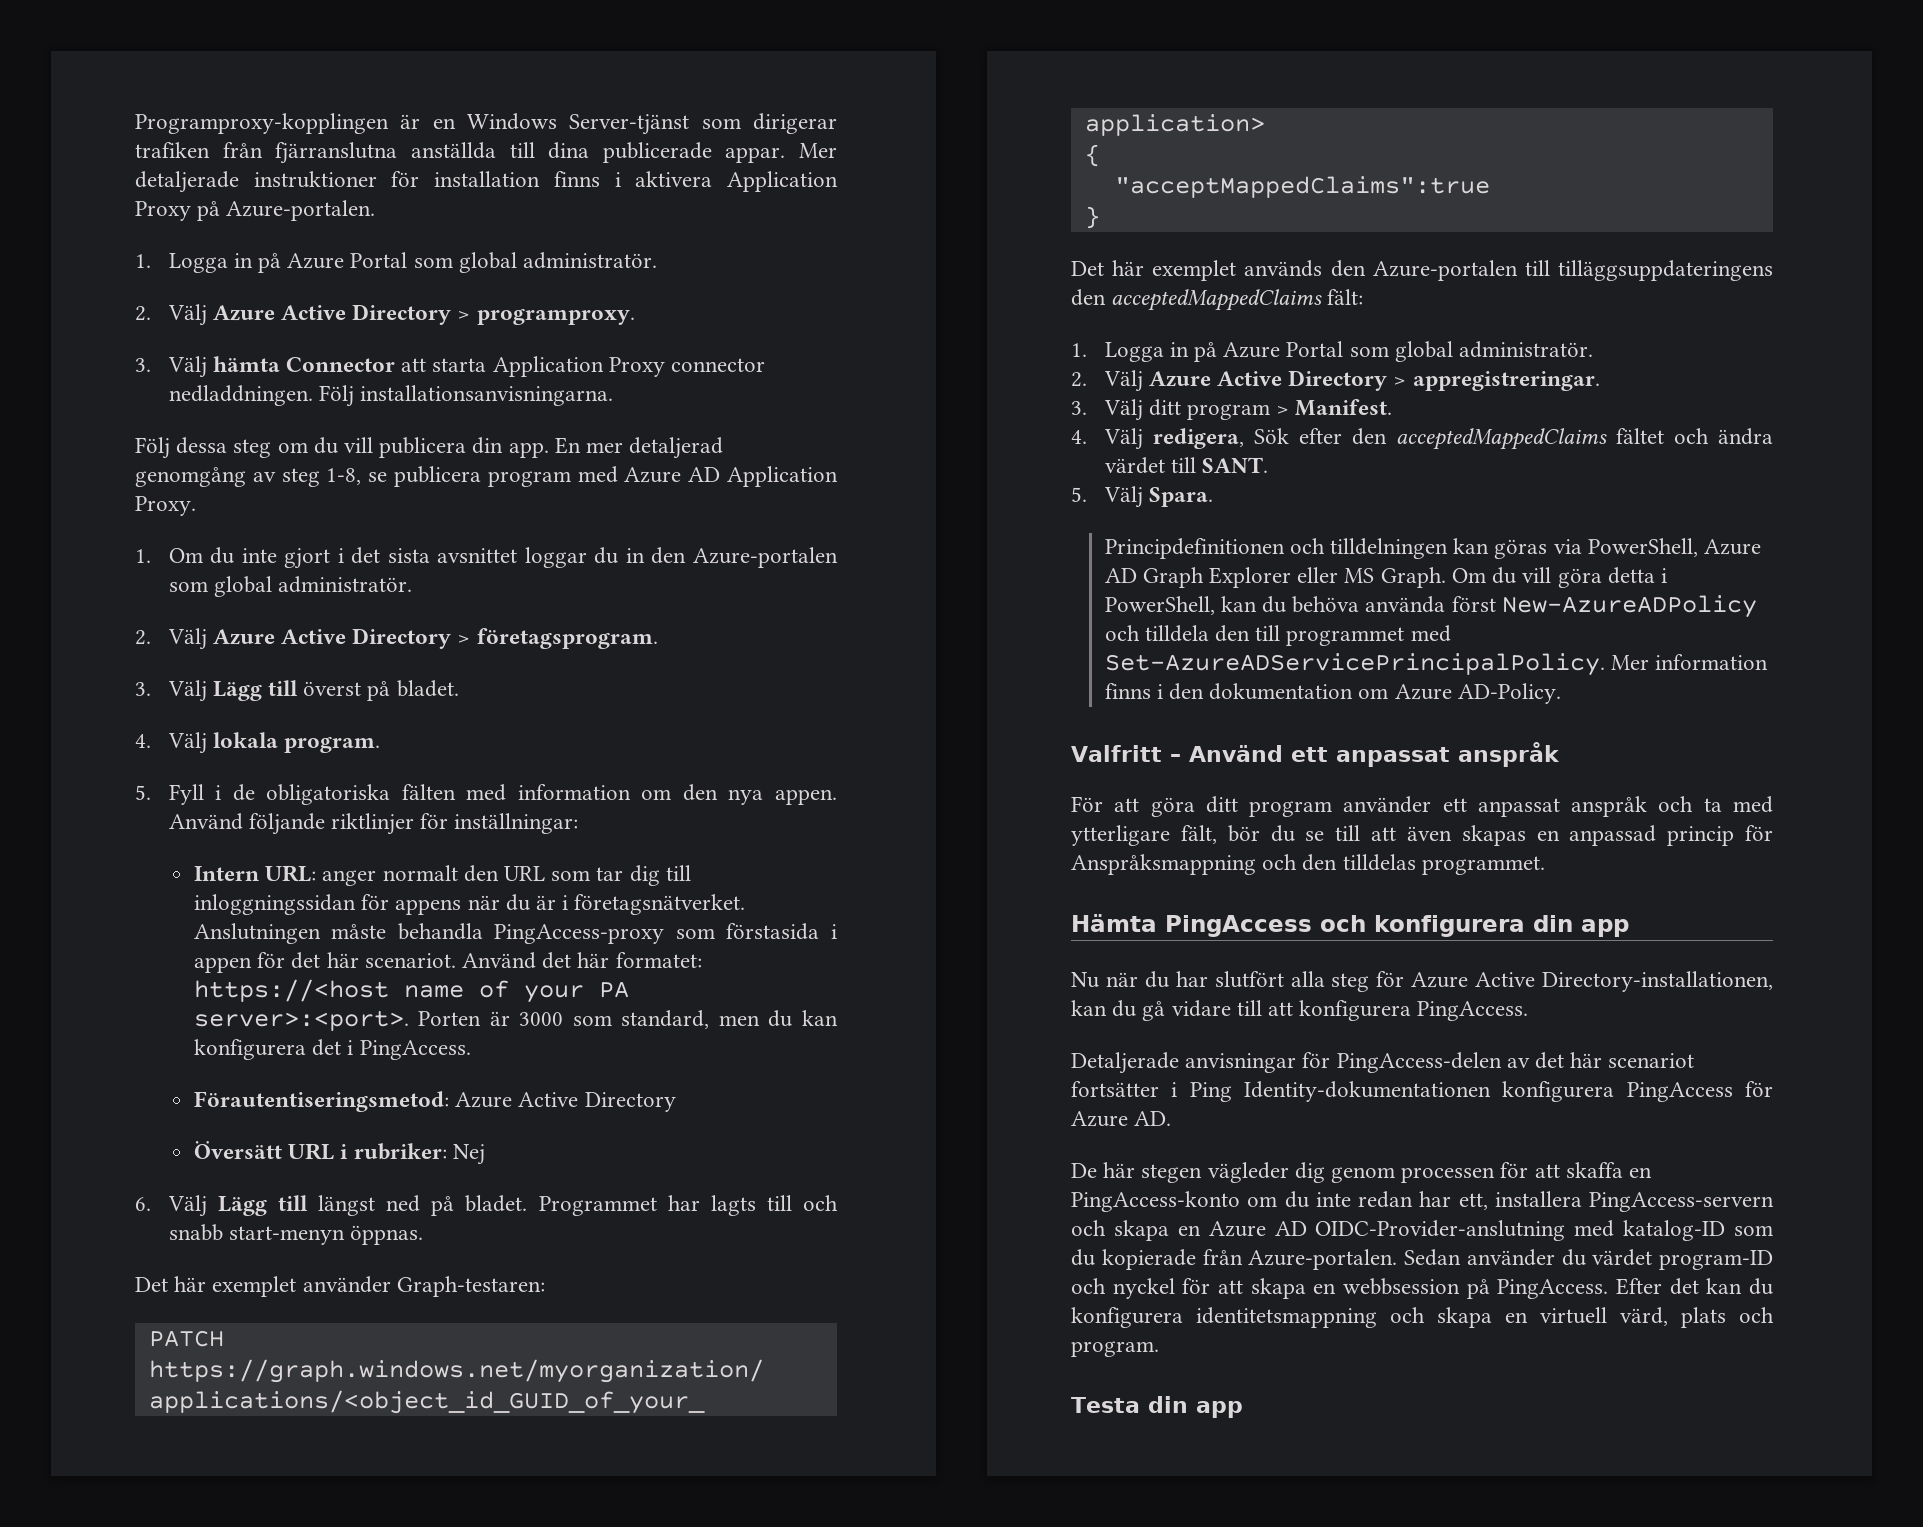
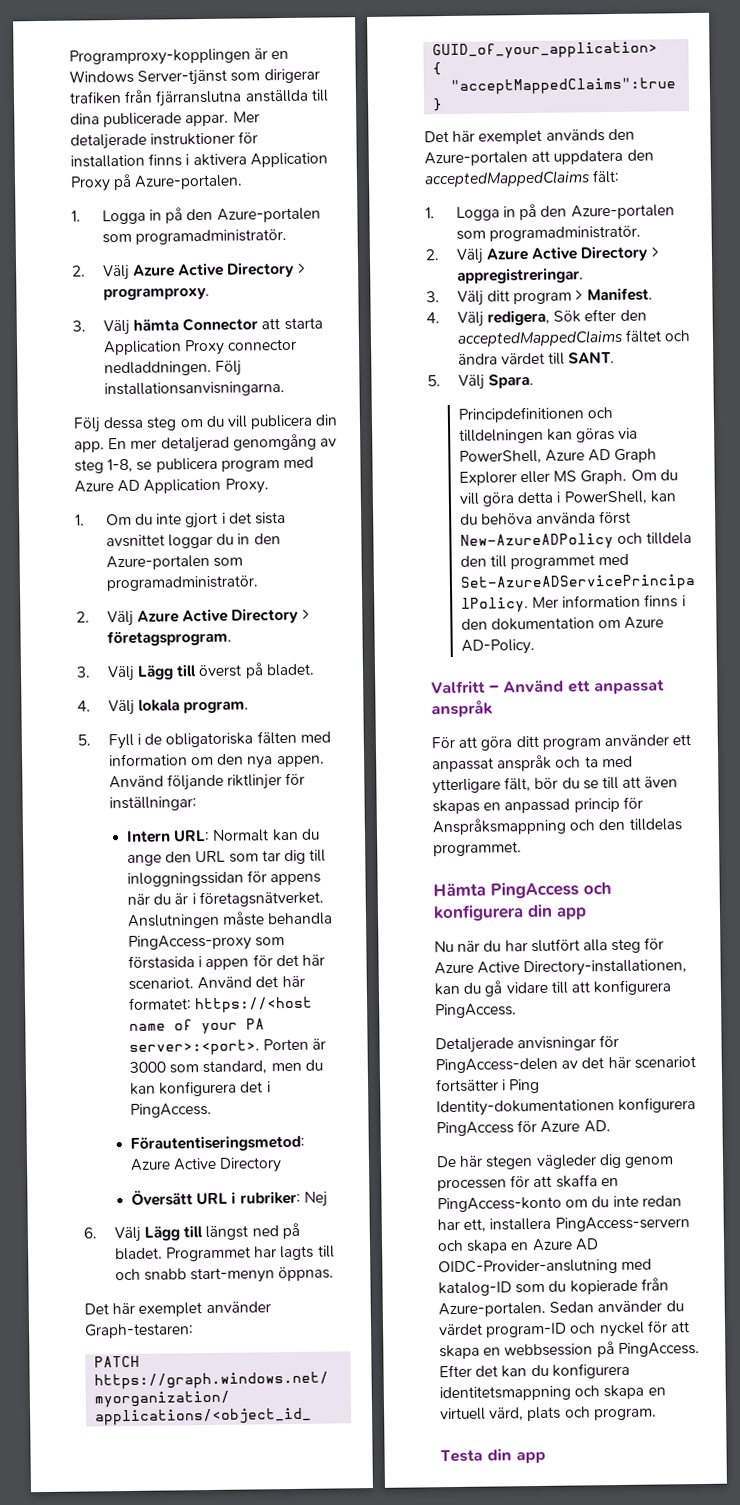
[287,252,658,273] Azure Portal som global administratör. -> [186,207,321,223] [101,228,288,245] den Azure-portalen som programadministratör.
[213,576,413,597] global administratör. -> [105,575,258,592] programadministratör.
[322,865,458,886] anger normalt -> [212,828,320,842] [126,854,162,866] Normalt kan du ange
[1524,260,1773,281] till tilläggsuppdateringens -> [531,149,624,165] att uppdatera
[1223,341,1594,362] Azure Portal som global administratör. -> [540,204,675,220] [455,225,642,242] den Azure-portalen som programadministratör.

